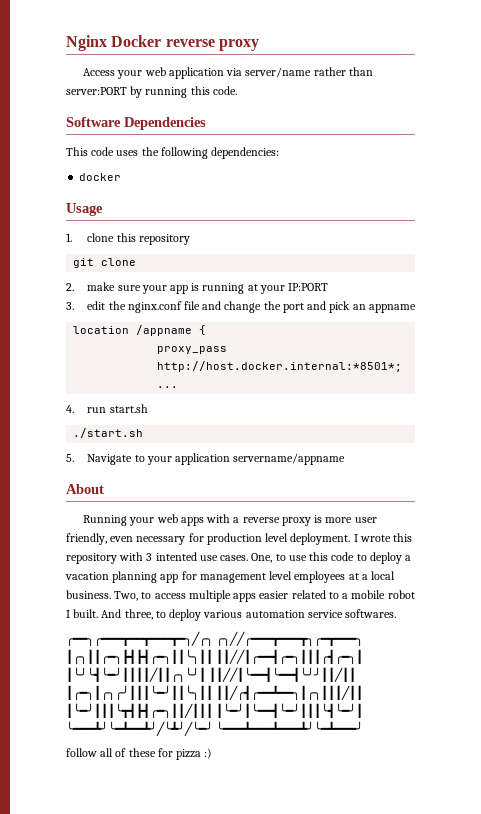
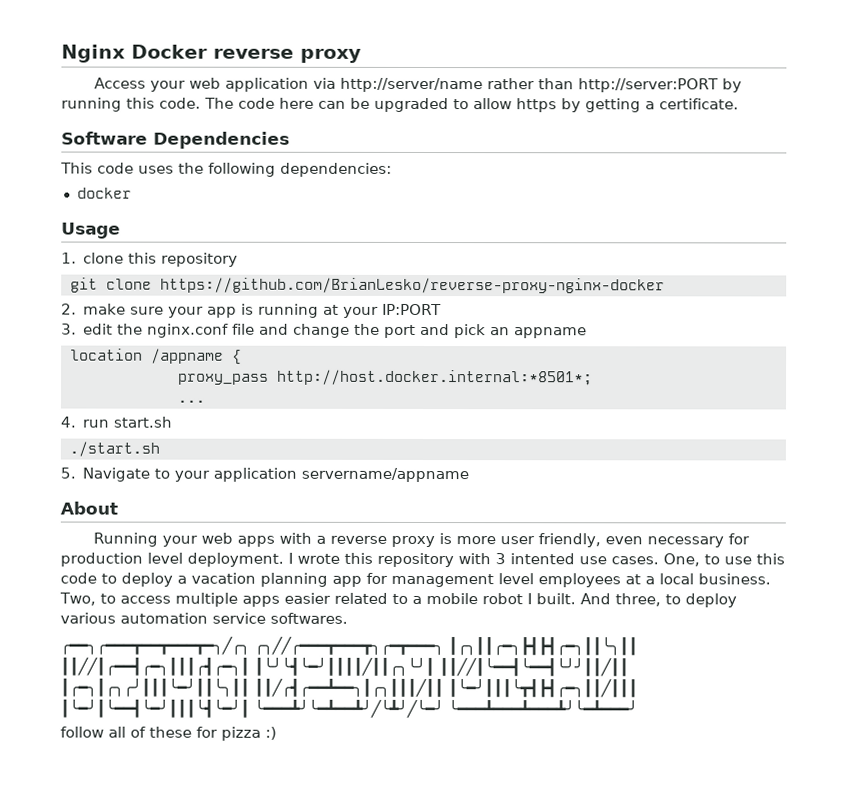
[245,67,312,78] server/name -> [339,77,483,93] http://server/name
[66,87,127,95] server:PORT -> [577,78,719,93] http://server:PORT
(237, 90) none -> [204,97,739,113] The code here can be upgraded to allow https by getting a certificate.
(137, 262) none -> [159,277,665,294] https://github.com/BrianLesko/reverse-proxy-nginx-docker

